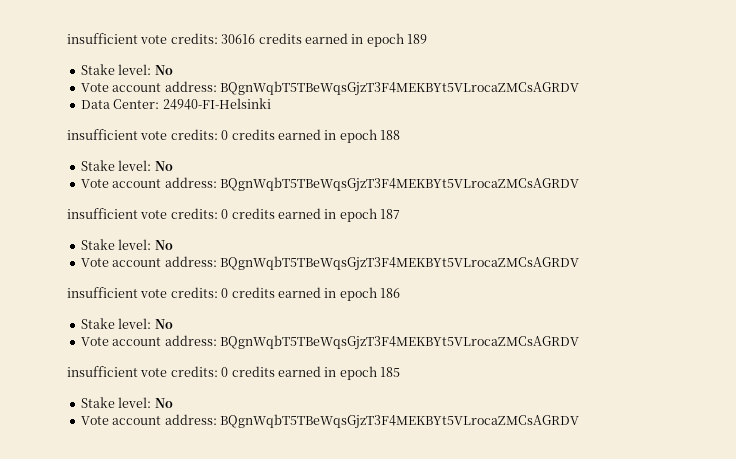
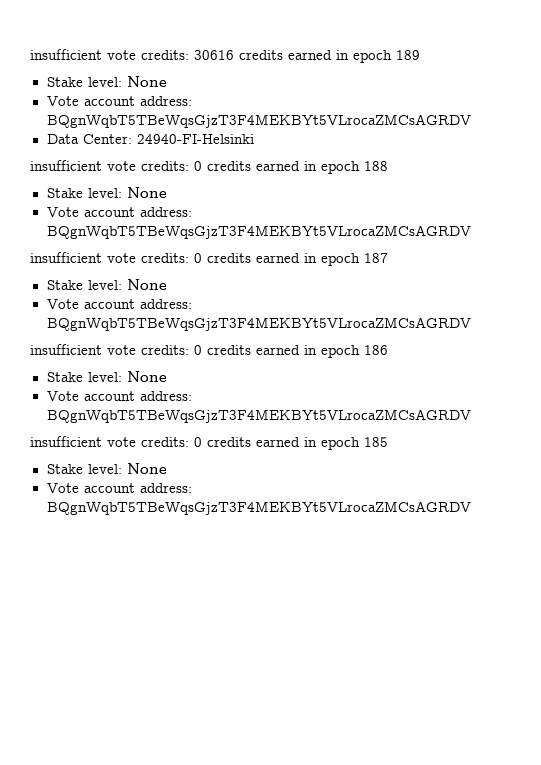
[118,64,173,75] level: No -> [87,76,167,87] level: None
[118,160,173,171] level: No -> [87,187,167,198] level: None
[118,239,173,250] level: No -> [87,279,167,290] level: None
[118,318,173,329] level: No -> [87,371,167,382] level: None
[118,397,173,408] level: No -> [87,463,167,474] level: None

